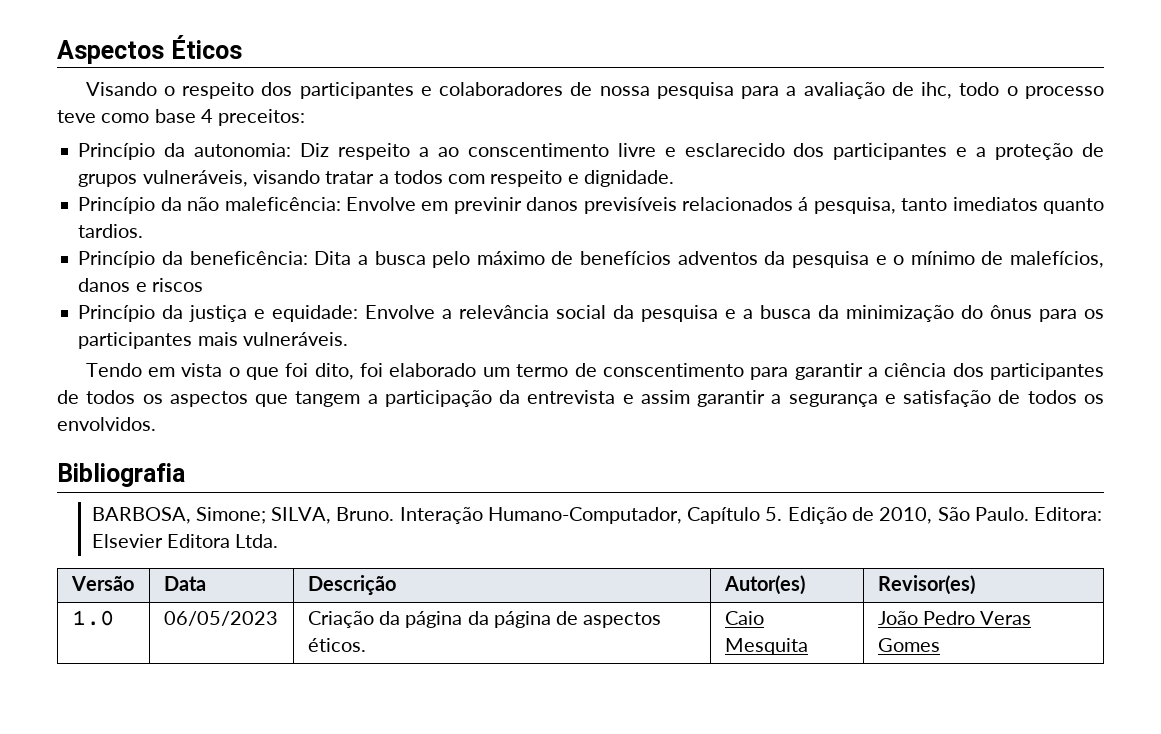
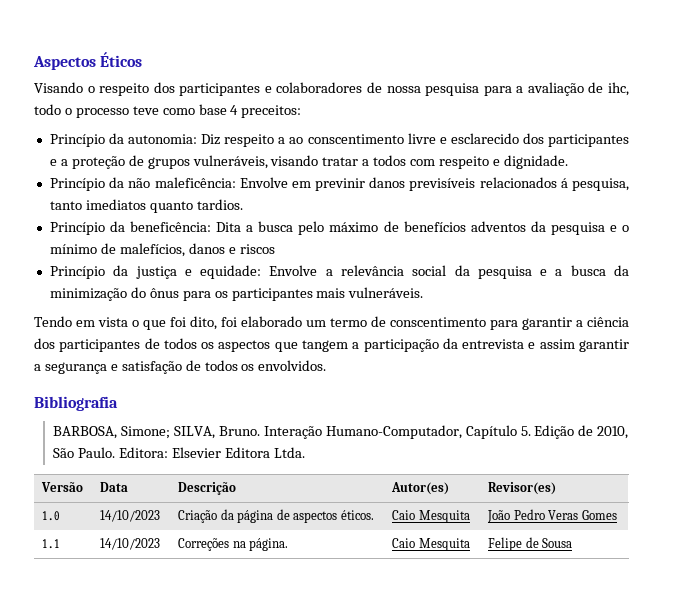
[163,611,278,626] 06/05/2023 -> [100,510,161,522] 14/10/2023
[467,611,551,628] da página -> (274, 516) none
(940, 645) none -> [42,539,61,549] [100,538,161,550] [178,538,289,551] [392,538,470,551] [488,537,573,551] // 1.1 | 14/10/2023 | Correções na página. | Caio Mesquita | Felipe de Sousa

